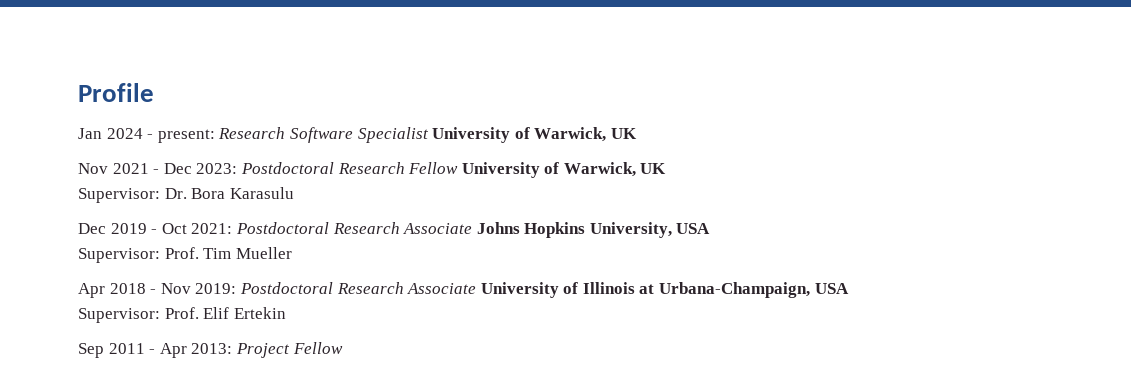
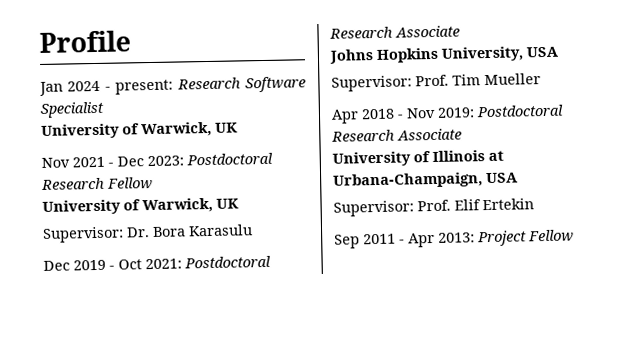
(429, 135) none -> (104, 109) //
(459, 168) none -> (153, 183) //
(473, 228) none -> (460, 31) //
(477, 288) none -> (462, 134) //

